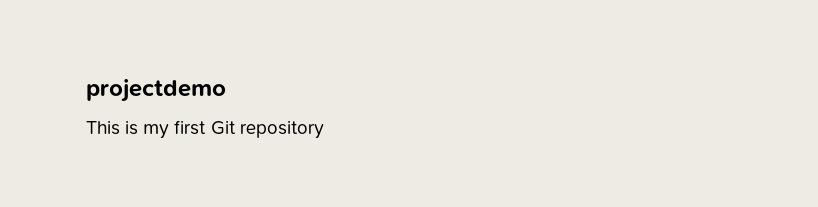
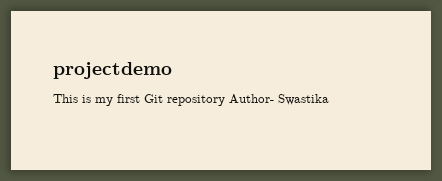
(324, 130) none -> [229,94,329,105] Author- Swastika

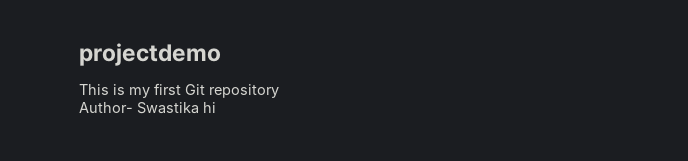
(225, 100) none -> (279, 91) //
(329, 99) none -> [203,102,216,113] hi

